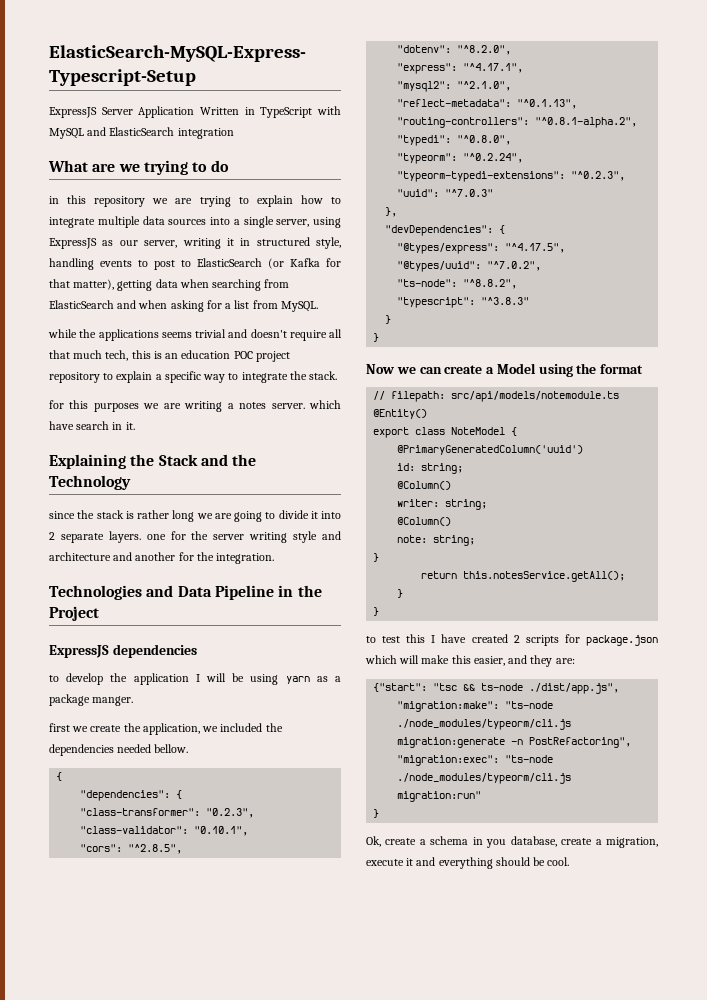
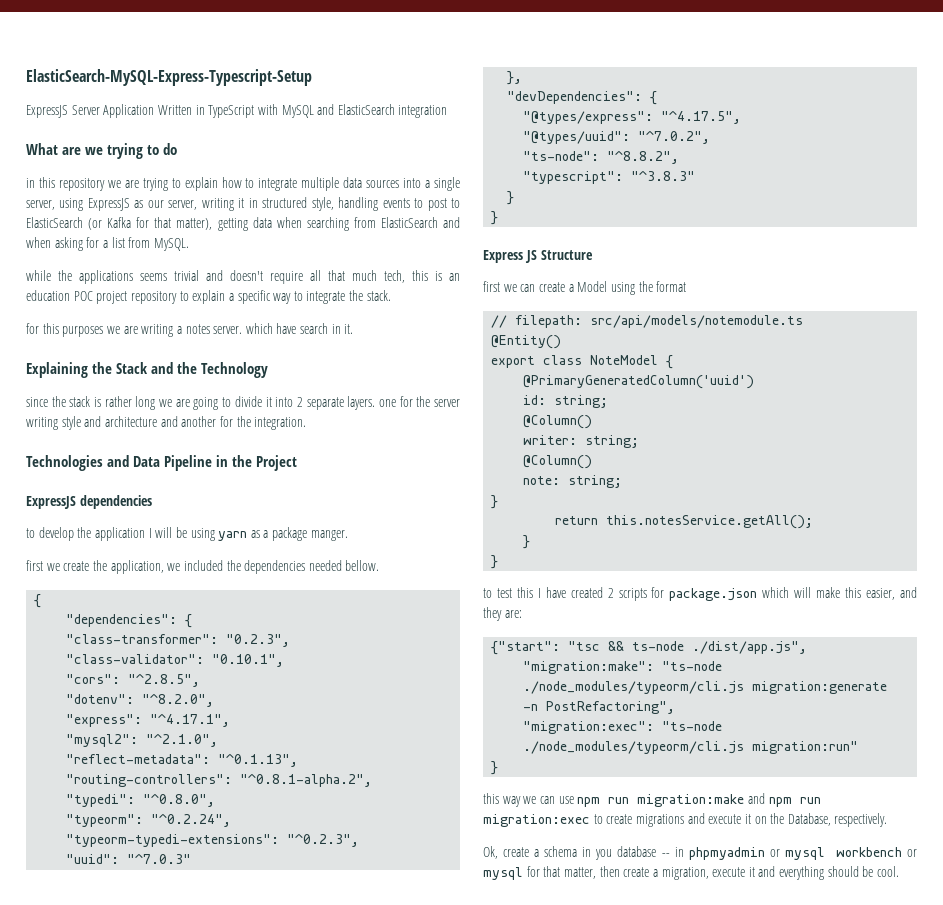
[366,364,394,374] Now -> [483,250,593,263] [483,281,500,292] Express JS Structure // first
(380, 813) none -> [483,793,821,807] [483,813,888,827] // this way we can use npm run migration:make and npm run migration:exec to create migrations and execute it on the Database, respectively.
[510,836,557,847] database, -> [617,846,917,860] [483,866,620,880] database -- in phpmyadmin or mysql workbench or mysql for that matter, then

